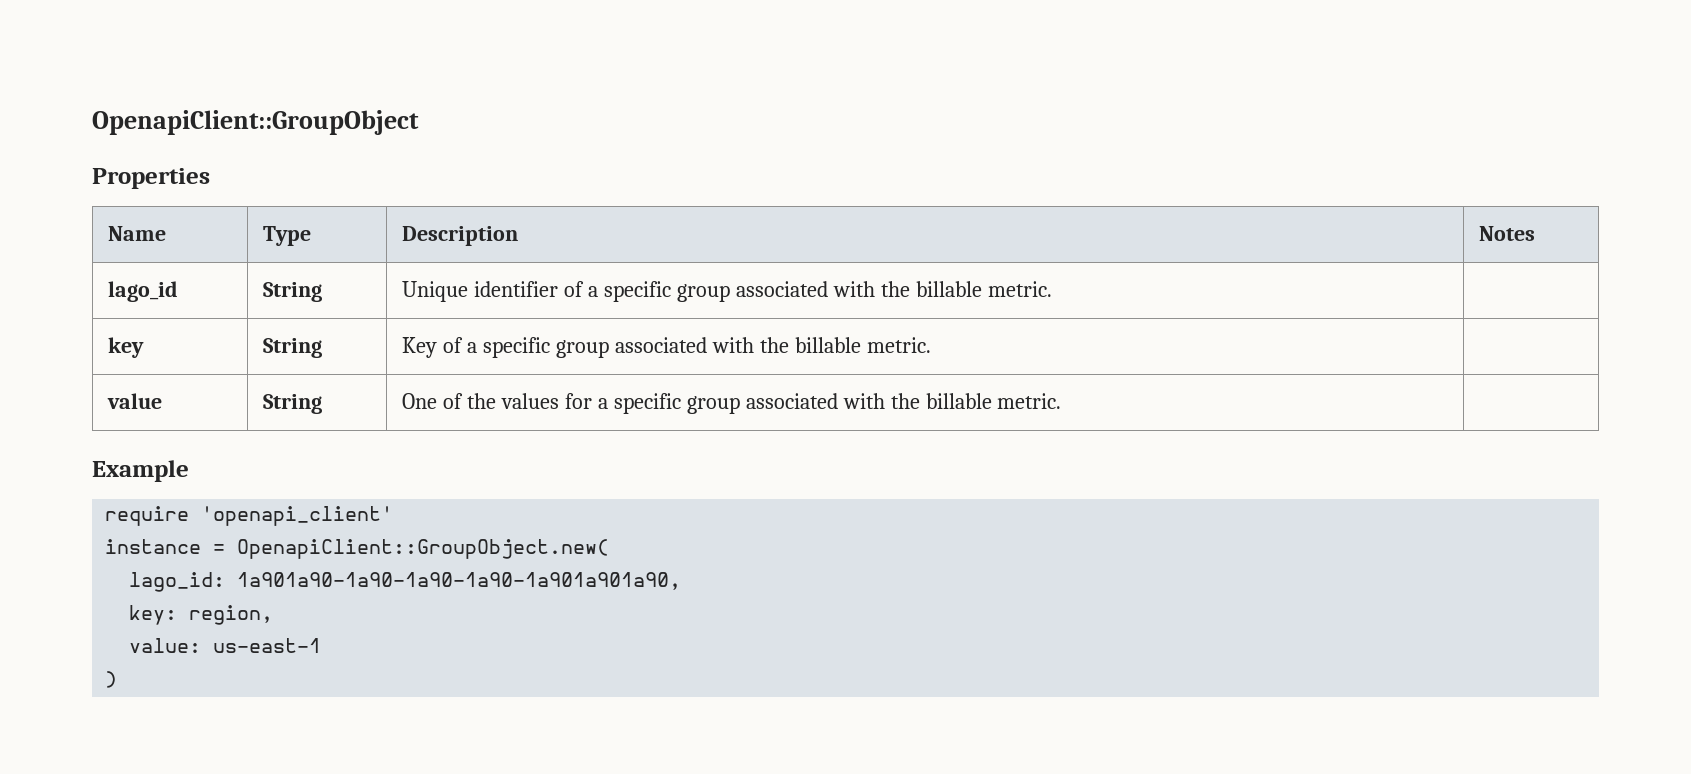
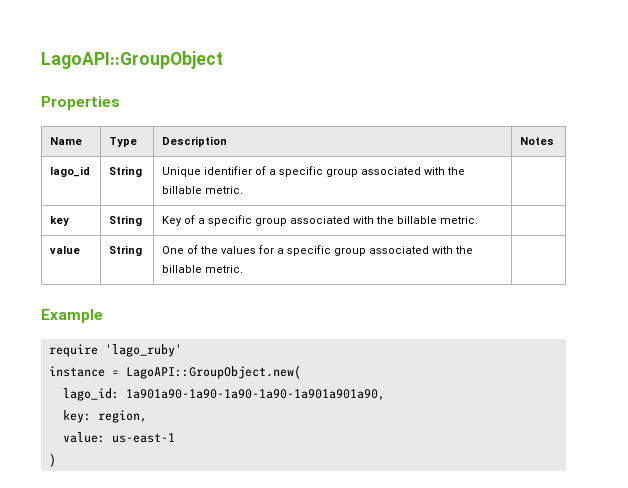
[92,110,419,135] OpenapiClient::GroupObject -> [41,51,223,69] LagoAPI::GroupObject
[201,506,394,526] 'openapi_client' -> [104,344,182,357] 'lago_ruby'
[237,539,610,559] OpenapiClient::GroupObject.new( -> [125,365,301,379] LagoAPI::GroupObject.new(

